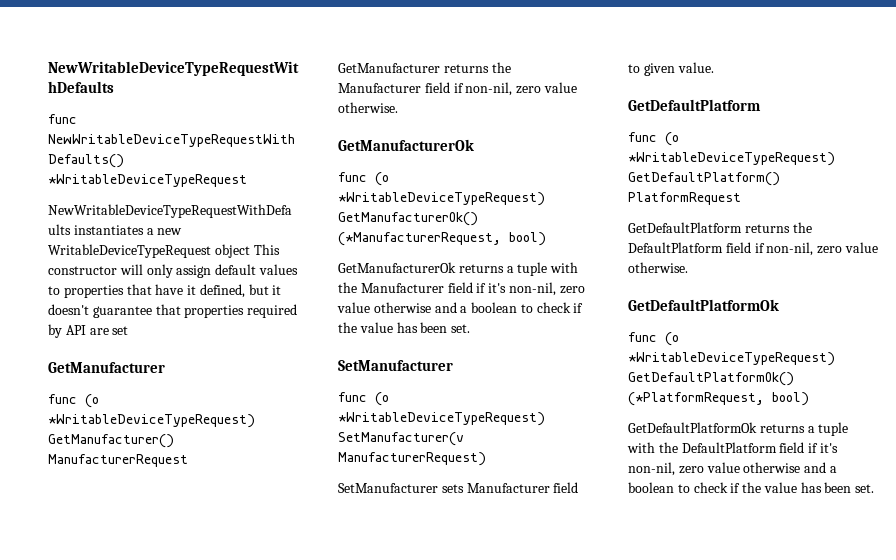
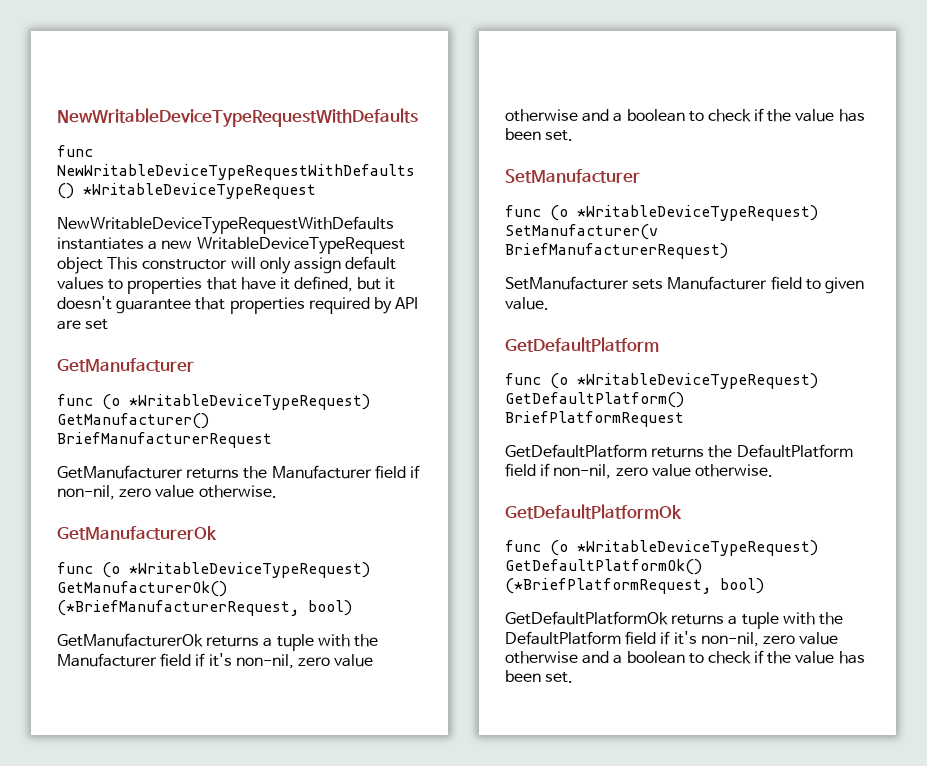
[48,454,188,467] ManufacturerRequest -> [57,432,272,448] BriefManufacturerRequest
[338,232,501,246] (*ManufacturerRequest, -> [57,600,299,616] (*BriefManufacturerRequest,
[338,452,486,466] ManufacturerRequest) -> [505,243,728,259] BriefManufacturerRequest)
[628,192,741,205] PlatformRequest -> [505,411,684,427] BriefPlatformRequest
[628,392,764,406] (*PlatformRequest, -> [505,578,711,594] (*BriefPlatformRequest,

